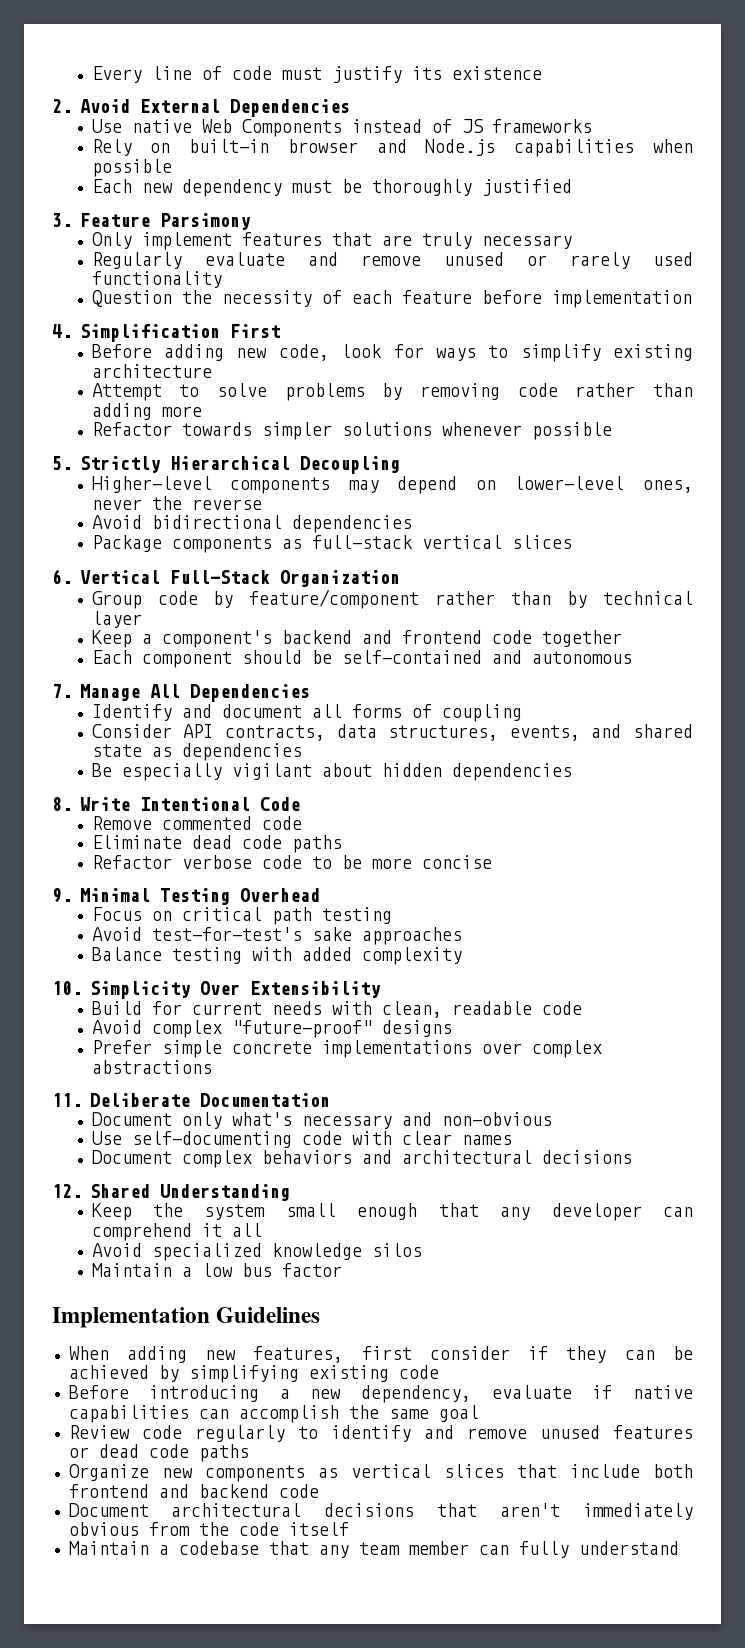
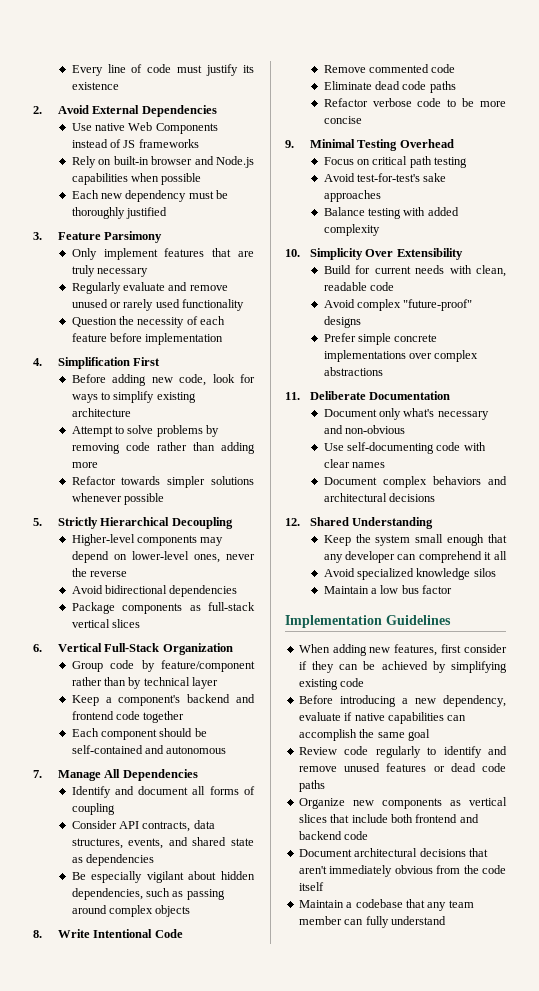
[451,763,572,781] dependencies -> [71,888,225,900] [71,905,191,917] dependencies, such as passing around complex objects

